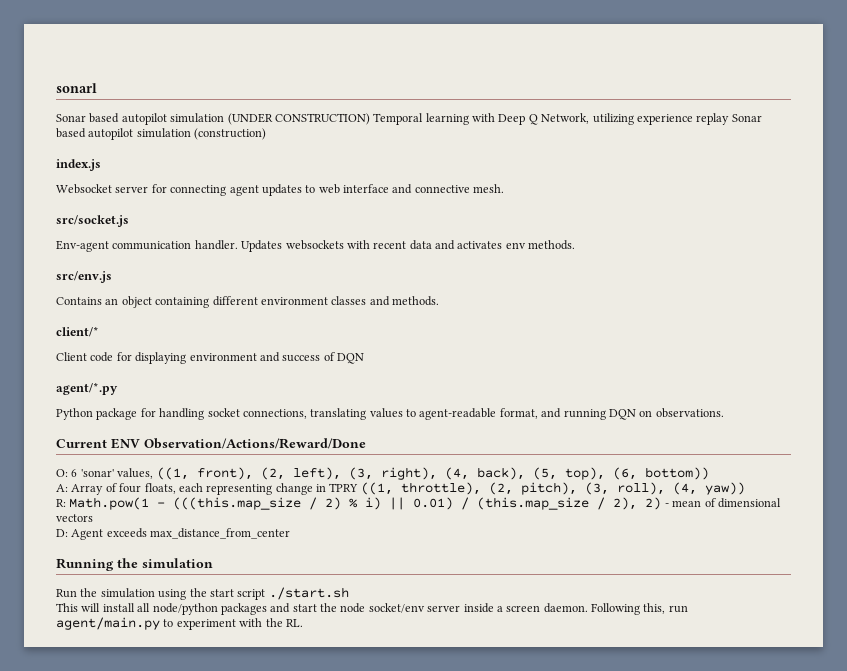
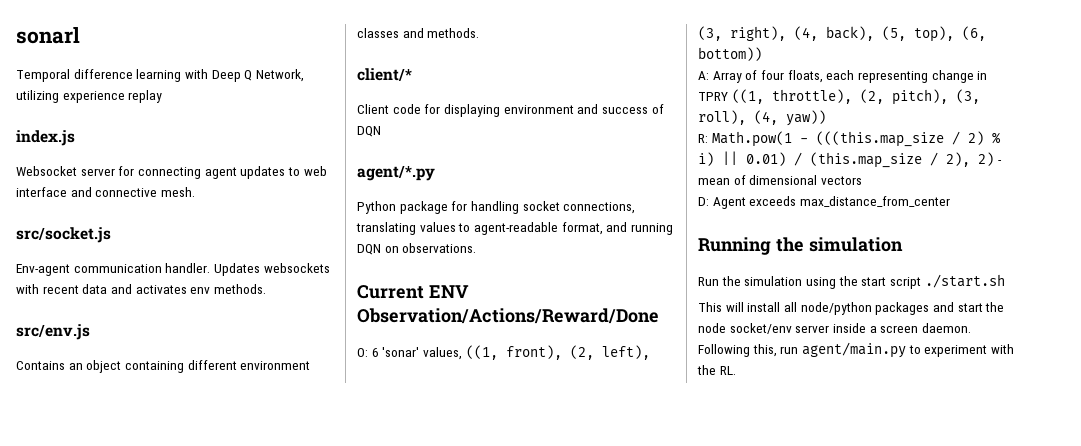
[56,113,424,125] Sonar based autopilot simulation (UNDER CONSTRUCTION) Temporal -> [16,69,133,82] Temporal difference
[731,114,762,122] [56,128,267,140] Sonar based autopilot simulation (construction) -> (163, 96) none

